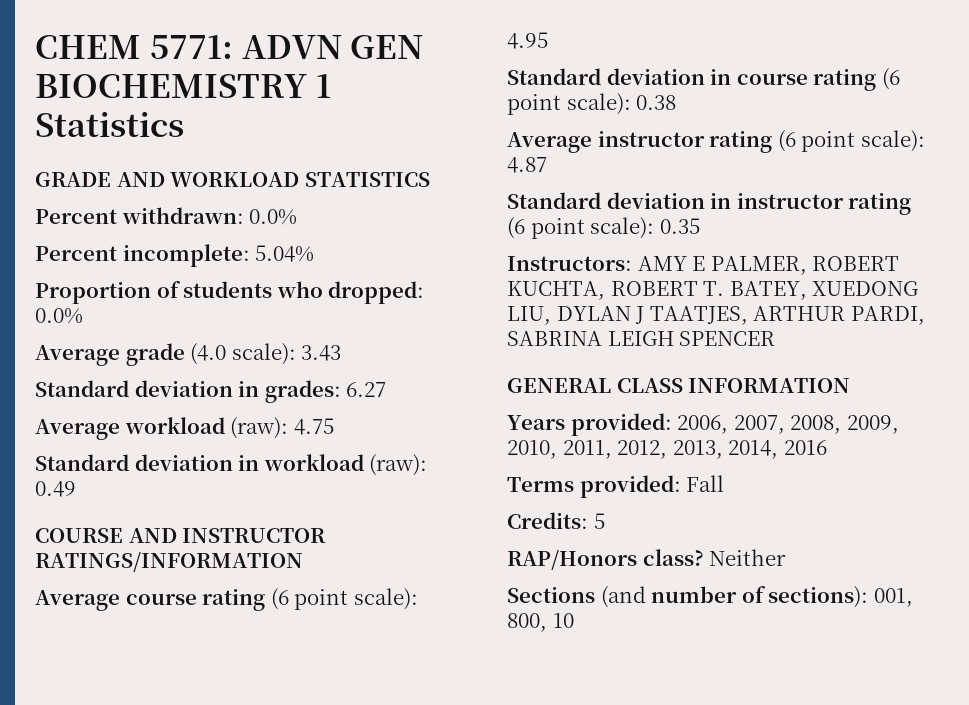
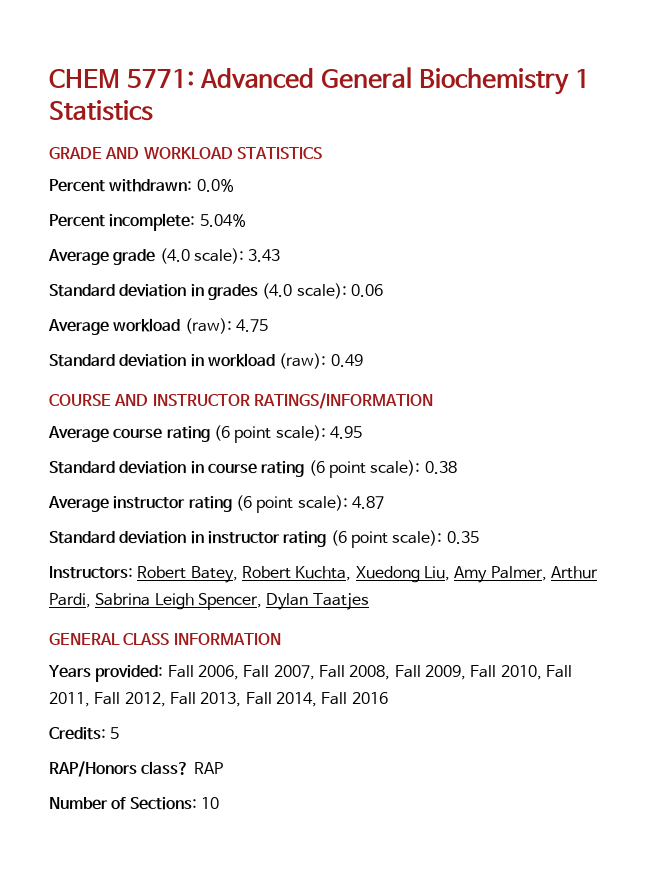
[241,35,424,59] [35,74,307,98] ADVN GEN BIOCHEMISTRY -> [199,67,569,95] Advanced General Biochemistry
[35,281,425,304] [35,308,83,324] // Proportion of students who dropped: 0.0% -> (246, 220) none
[264,380,387,403] grades: 6.27 -> [207,283,383,300] grades (4.0 scale): 0.06
[637,256,900,275] [507,281,919,300] [507,306,925,325] [507,331,776,346] AMY E PALMER, ROBERT KUCHTA, ROBERT T. BATEY, XUEDONG LIU, DYLAN J TAATJES, ARTHUR PARDI, SABRINA LEIGH SPENCER -> [137,566,598,583] [49,593,369,610] Robert Batey, Robert Kuchta, Xuedong Liu, Amy Palmer, Arthur Pardi, Sabrina Leigh Spencer, Dylan Taatjes
[677,415,899,434] [507,440,827,459] [507,475,725,498] [507,512,605,529] [507,549,787,570] [507,586,913,608] [507,613,547,632] 2006, 2007, 2008, 2009, 2010, 2011, 2012, 2013, 2014, 2016 // Terms provided: Fall // Credits: 5 // RAP/Honors class? Neither // Sections (and number of sections): 001, 800, -> [167,665,572,680] [49,692,388,707] [49,727,120,740] [49,761,223,777] [49,797,197,810] Fall 2006, Fall 2007, Fall 2008, Fall 2009, Fall 2010, Fall 2011, Fall 2012, Fall 2013, Fall 2014, Fall 2016 // Credits: 5 // RAP/Honors class? RAP // Number of Sections:

